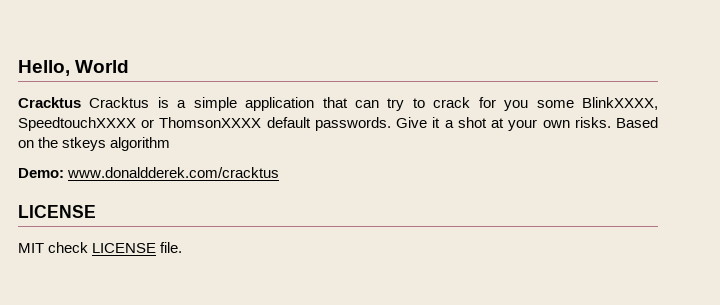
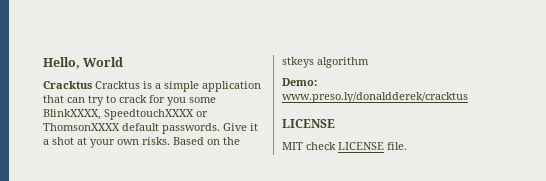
[67,167,280,178] www.donaldderek.com/cracktus -> [282,92,468,103] www.preso.ly/donaldderek/cracktus

